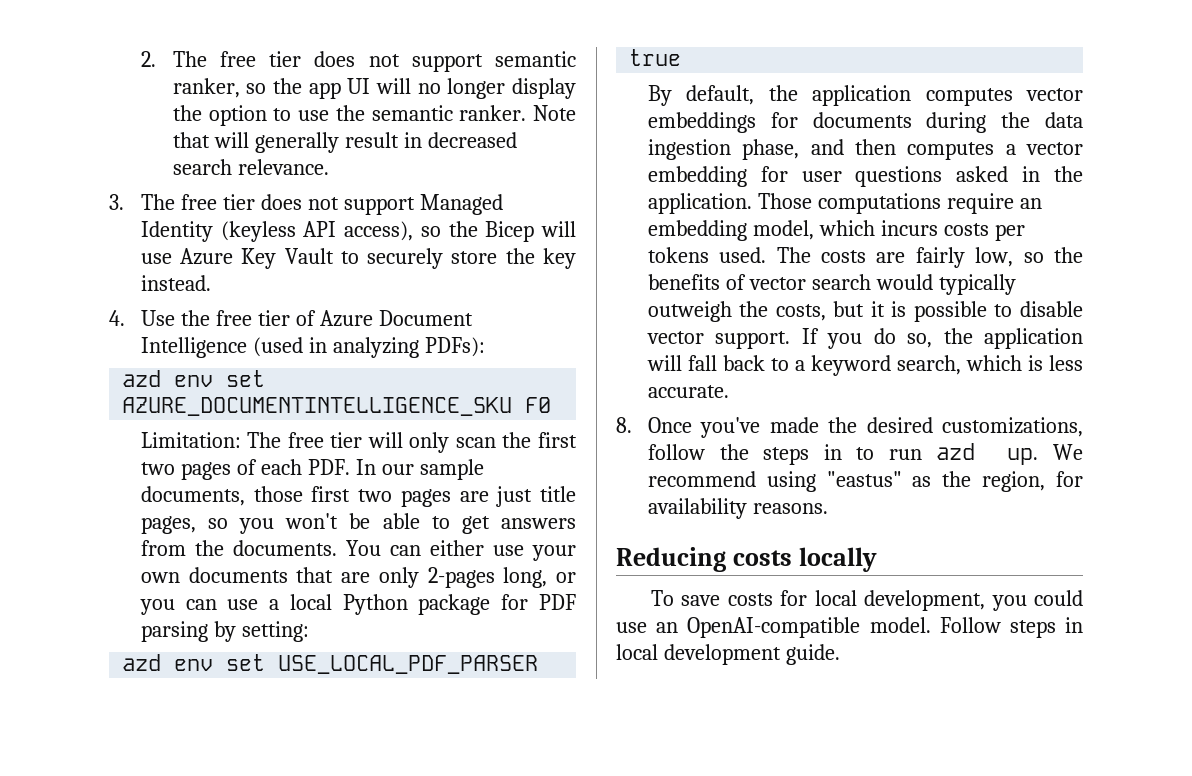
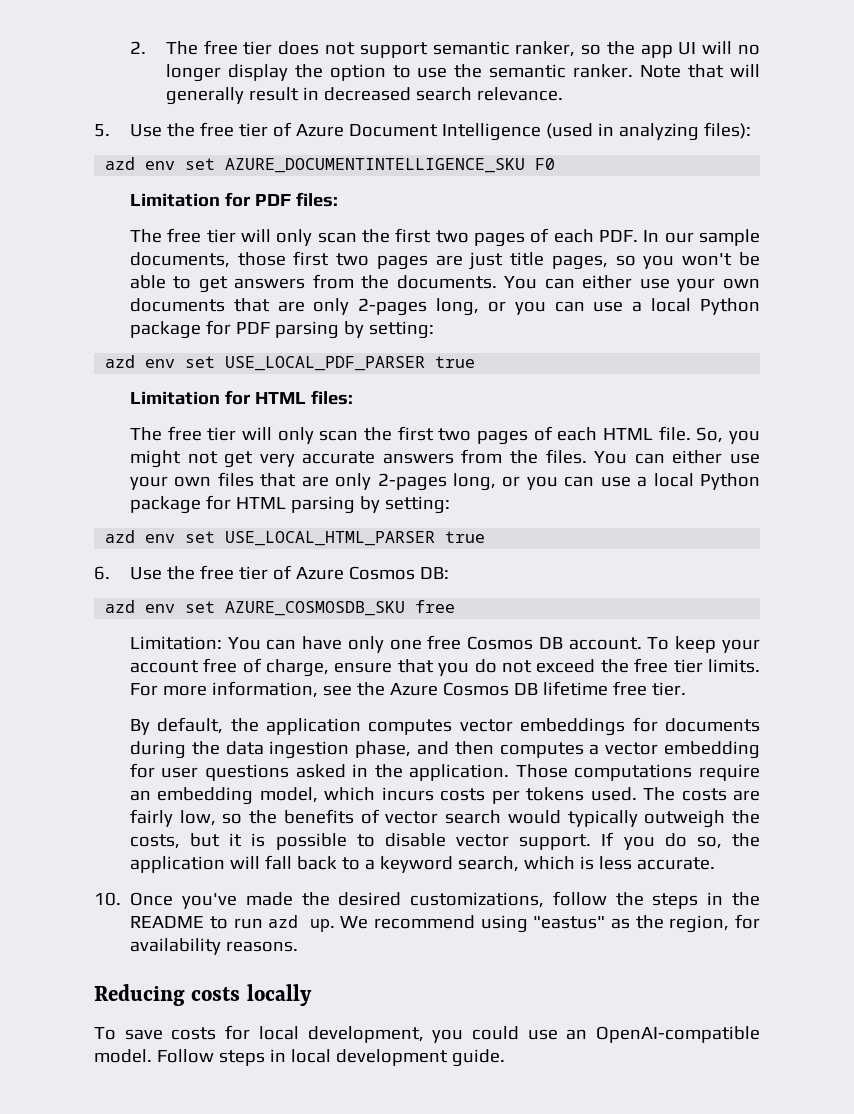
[109,194,503,215] [140,221,576,242] [140,248,577,269] [140,275,211,291] [109,310,125,326] 3. The free tier does not support Managed Identity (keyless API access), so the Bicep will use Azure Key Vault to securely store the key instead. // 4. -> [94,124,110,137] 5.
[424,337,485,357] PDFs): -> [703,122,751,139] files):
[140,432,241,448] Limitation: -> [129,192,338,207] Limitation for PDF files: //
(682, 57) none -> [129,390,353,405] [129,426,761,445] [129,449,761,468] [129,472,760,491] [129,495,450,514] [105,530,486,546] [94,565,449,580] [105,600,456,616] [129,635,760,653] [129,658,760,677] [129,681,686,698] // Limitation for HTML files: // The free tier will only scan the first two pages of each HTML file. So, you might not get very accurate answers from the files. You can either use your own files that are only 2-pages long, or you can use a local Python package for HTML parsing by setting: // azd env set USE_LOCAL_HTML_PARSER true // 6. Use the free tier of Azure Cosmos DB: // azd env set AZURE_COSMOSDB_SKU free // Limitation: You can have only one free Cosmos DB account. To keep your account free of charge, ensure that you do not exceed the free tier limits. For more information, see the Azure Cosmos DB lifetime free tier.
[616,417,632,433] 8. -> [94,892,121,906] 10.
(842, 452) none -> [731,892,760,906] [130,916,205,928] the README

